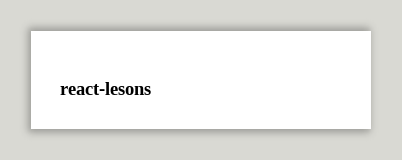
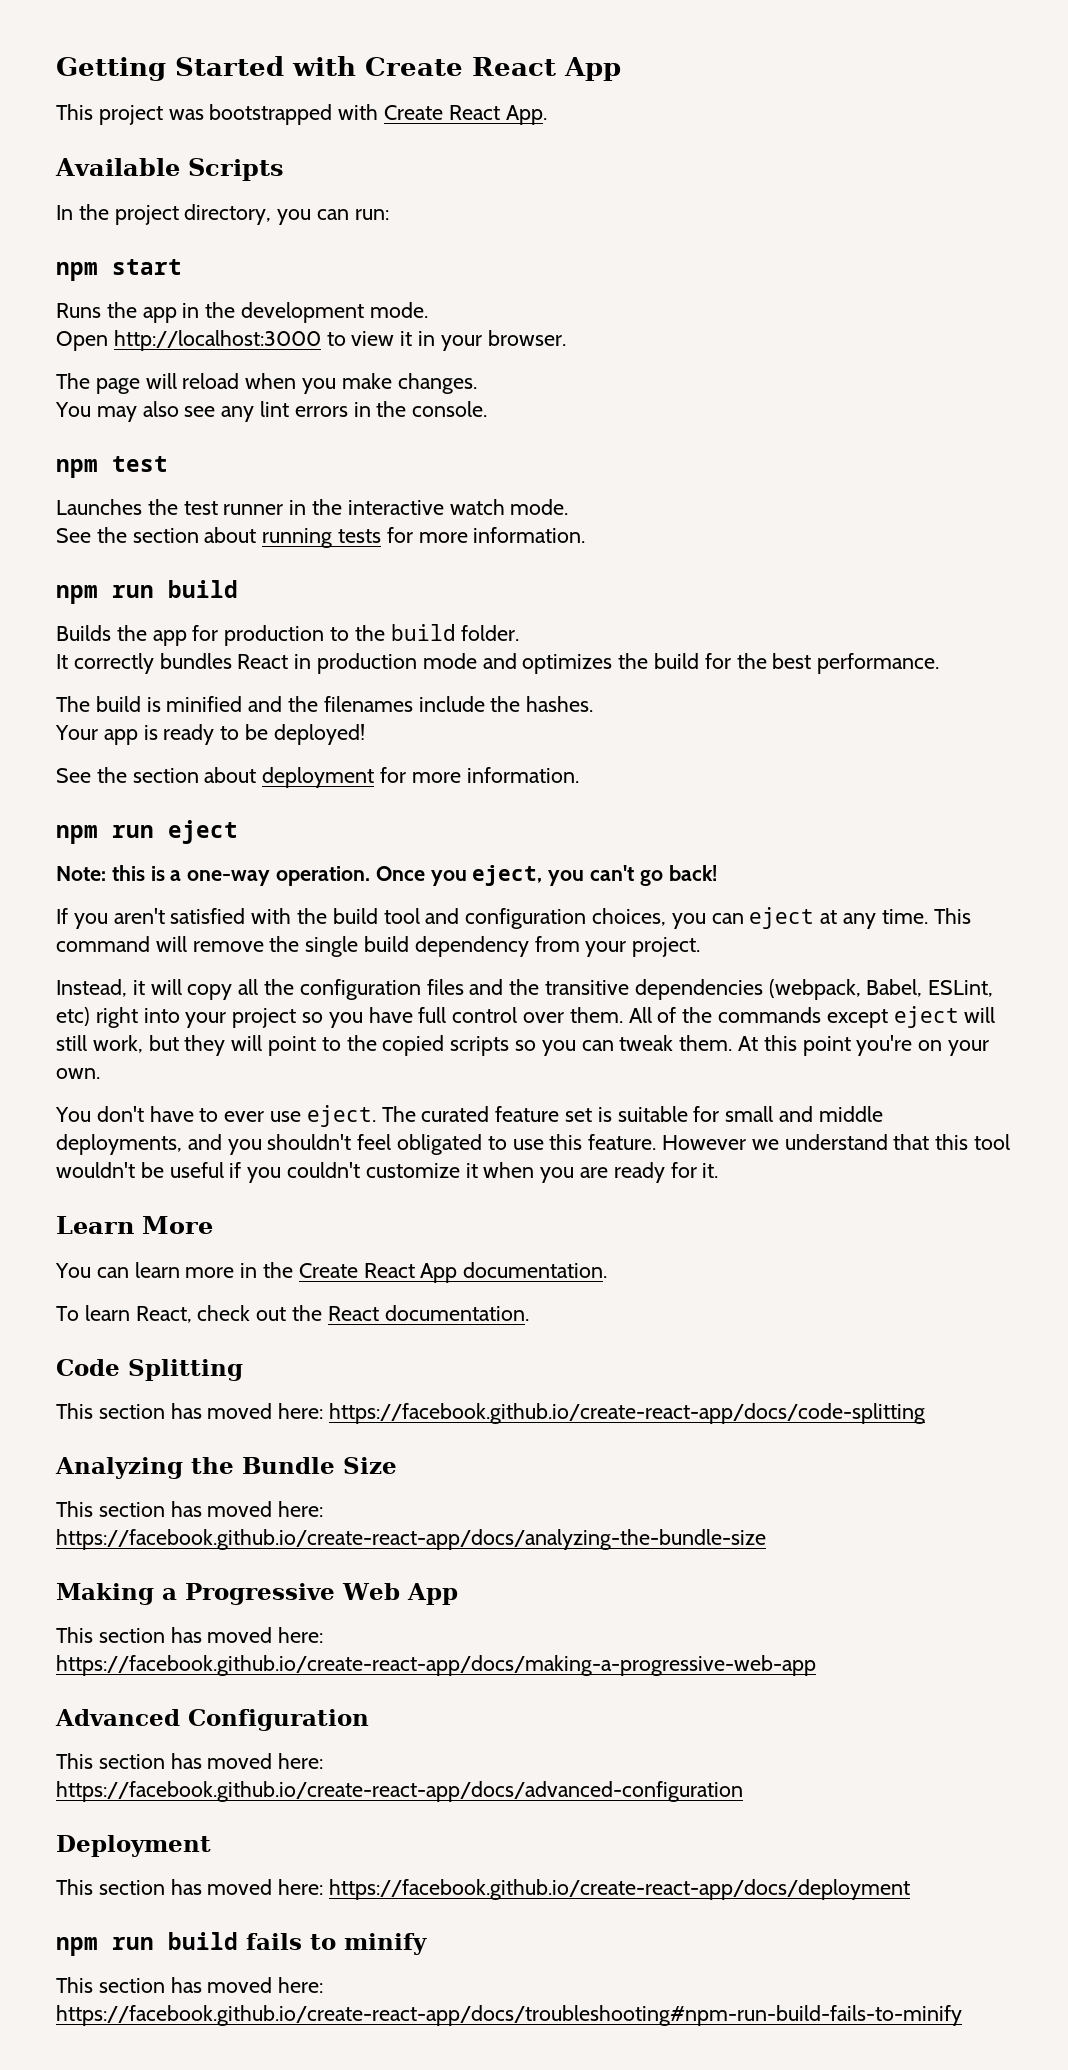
[60,82,151,95] react-lesons -> [56,56,621,81] [56,104,547,125] [55,158,284,181] [56,204,389,225] [56,259,182,281] [56,302,428,323] [56,330,566,351] [56,373,477,394] [55,401,488,422] [56,456,168,478] [56,499,569,515] [56,527,586,548] [56,580,238,604] [56,624,520,646] [56,653,940,674] [56,696,594,712] [55,724,365,745] [56,767,579,788] [56,820,238,844] [56,865,717,886] [56,907,971,929] [56,936,701,957] [56,979,994,1000] [56,1006,996,1028] [56,1035,990,1056] [56,1068,100,1079] [55,1105,883,1127] [56,1134,1011,1155] [56,1162,719,1183] [56,1216,213,1234] [55,1262,608,1283] [56,1305,529,1323] [56,1359,243,1381] [56,1403,926,1424] [55,1457,397,1479] [56,1501,324,1517] [56,1529,766,1550] [56,1583,458,1605] [56,1627,324,1643] [56,1655,816,1676] [55,1709,369,1731] [56,1753,324,1769] [56,1781,743,1802] [56,1835,211,1857] [56,1879,911,1900] [56,1932,427,1956] [56,1977,324,1993] [56,2005,962,2026] Getting Started with Create React App // This project was bootstrapped with Create React App. // Available Scripts // In the project directory, you can run: // npm start // Runs the app in the development mode. // Open http://localhost:3000 to view it in your browser. // The page will reload when you make changes. // You may also see any lint errors in the console. // npm test // Launches the test runner in the interactive watch mode. // See the section about running tests for more information. // npm run build // Builds the app for production to the build folder. // It correctly bundles React in production mode and optimizes the build for the best performance. // The build is minified and the filenames include the hashes. // Your app is ready to be deployed! // See the section about deployment for more information. // npm run eject // Note: this is a one-way operation. Once you eject, you can't go back! // If you aren't satisfied with the build tool and configuration choices, you can eject at any time. This command will remove the single build dependency from your project. // Instead, it will copy all the configuration files and the transitive dependencies (webpack, Babel, ESLint, etc) right into your project so you have full control over them. All of the commands except eject will still work, but they will point to the copied scripts so you can tweak them. At this point you're on your own. // You don't have to ever use eject. The curated feature set is suitable for small and middle deployments, and you shouldn't feel obligated to use this feature. However we understand that this tool wouldn't be useful if you couldn't customize it when you are ready for it. // Learn More // You can learn more in the Create React App documentation. // To learn React, check out the React documentation. // Code Splitting // This section has moved here: https://facebook.github.io/create-react-app/docs/code-splitting // Analyzing the Bundle Size // This section has moved here: https://facebook.github.io/create-react-app/docs/analyzing-the-bundle-size // Making a Progressive Web App // This section has moved here: https://facebook.github.io/create-react-app/docs/making-a-progressive-web-app // Advanced Configuration // This section has moved here: https://facebook.github.io/create-react-app/docs/advanced-configuration // Deployment // This section has moved here: https://facebook.github.io/create-react-app/docs/deployment // npm run build fails to minify // This section has moved here: https://facebook.github.io/create-react-app/docs/troubleshooting#npm-run-build-fails-to-minify

